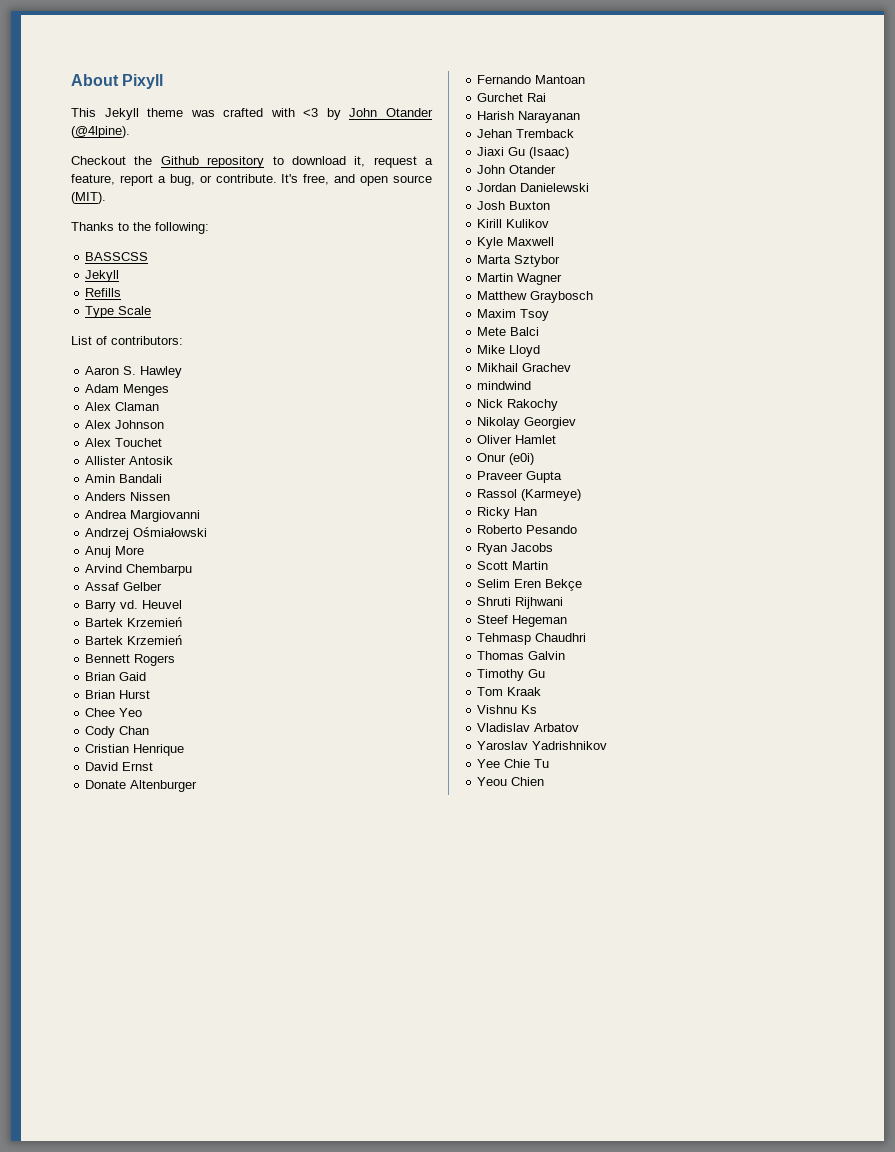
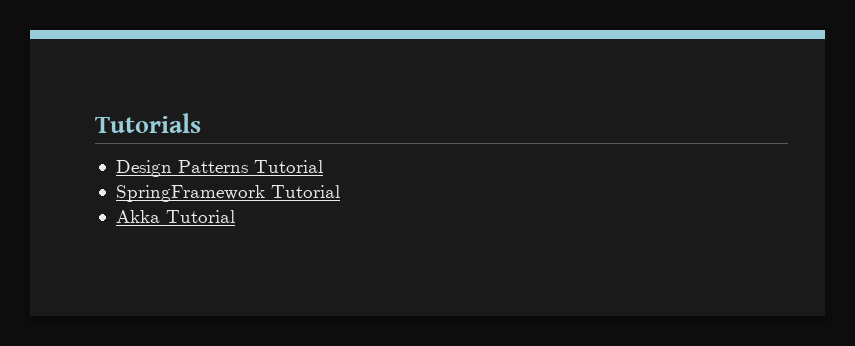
[71,74,164,89] [71,108,433,120] [71,126,130,138] [71,156,433,168] [71,174,432,186] [71,192,106,204] [71,222,209,234] [85,252,149,261] [85,270,120,282] [85,288,122,297] [85,306,152,318] [71,336,183,345] [85,366,183,378] [85,384,170,396] [85,402,160,411] [85,420,165,429] [85,438,163,447] [85,456,174,465] [85,474,163,483] [85,492,171,501] [85,510,201,522] [85,527,208,540] [85,546,145,558] [85,564,193,576] [85,582,163,591] [85,600,183,612] [85,617,183,627] [85,635,183,645] [85,654,176,666] [85,672,147,681] [85,690,151,699] [85,708,143,717] [85,726,150,738] [85,744,185,756] [85,762,154,771] [85,780,198,792] [477,75,586,84] [477,93,547,102] [477,111,581,123] [477,129,575,138] [477,147,570,159] [477,165,557,174] [477,183,590,192] [477,201,551,210] [477,219,550,228] [477,237,555,249] [477,255,561,267] [477,273,563,285] [477,291,594,303] [477,309,550,321] [477,327,540,336] [477,345,541,357] [477,363,572,372] [477,381,532,390] [477,399,559,411] [477,417,577,429] [477,435,557,444] [477,453,535,465] [477,471,563,483] [477,489,582,501] [477,507,538,519] [477,525,578,534] [477,543,554,555] [477,561,549,570] [477,579,583,591] [477,597,564,609] [477,615,568,627] [477,633,587,645] [477,651,566,660] [477,669,546,681] [477,687,542,696] [477,705,538,714] [477,723,580,732] [477,741,608,750] [477,759,550,768] [477,777,545,786] About Pixyll // This Jekyll theme was crafted with <3 by John Otander (@4lpine). // Checkout the Github repository to download it, request a feature, report a bug, or contribute. It's free, and open source (MIT). // Thanks to the following: // BASSCSS // Jekyll // Refills // Type Scale // List of contributors: // Aaron S. Hawley // Adam Menges // Alex Claman // Alex Johnson // Alex Touchet // Allister Antosik // Amin Bandali // Anders Nissen // Andrea Margiovanni // Andrzej Ośmiałowski // Anuj More // Arvind Chembarpu // Assaf Gelber // Barry vd. Heuvel // Bartek Krzemień // Bartek Krzemień // Bennett Rogers // Brian Gaid // Brian Hurst // Chee Yeo // Cody Chan // Cristian Henrique // David Ernst // Donate Altenburger // Fernando Mantoan // Gurchet Rai // Harish Narayanan // Jehan Tremback // Jiaxi Gu (Isaac) // John Otander // Jordan Danielewski // Josh Buxton // Kirill Kulikov // Kyle Maxwell // Marta Sztybor // Martin Wagner // Matthew Graybosch // Maxim Tsoy // Mete Balci // Mike Lloyd // Mikhail Grachev // mindwind // Nick Rakochy // Nikolay Georgiev // Oliver Hamlet // Onur (e0i) // Praveer Gupta // Rassol (Karmeye) // Ricky Han // Roberto Pesando // Ryan Jacobs // Scott Martin // Selim Eren Bekçe // Shruti Rijhwani // Steef Hegeman // Tehmasp Chaudhri // Thomas Galvin // Timothy Gu // Tom Kraak // Vishnu Ks // Vladislav Arbatov // Yaroslav Yadrishnikov // Yee Chie Tu // Yeou Chien -> [95,113,201,133] [115,160,323,177] [115,185,340,202] [115,210,235,223] Tutorials // Design Patterns Tutorial // SpringFramework Tutorial // Akka Tutorial

